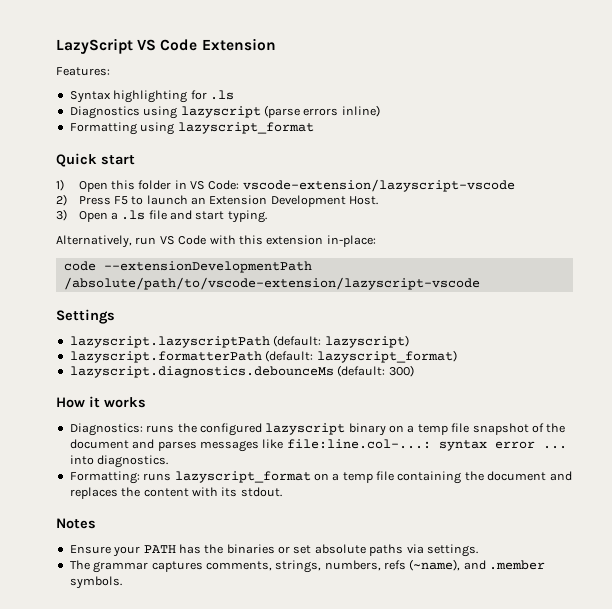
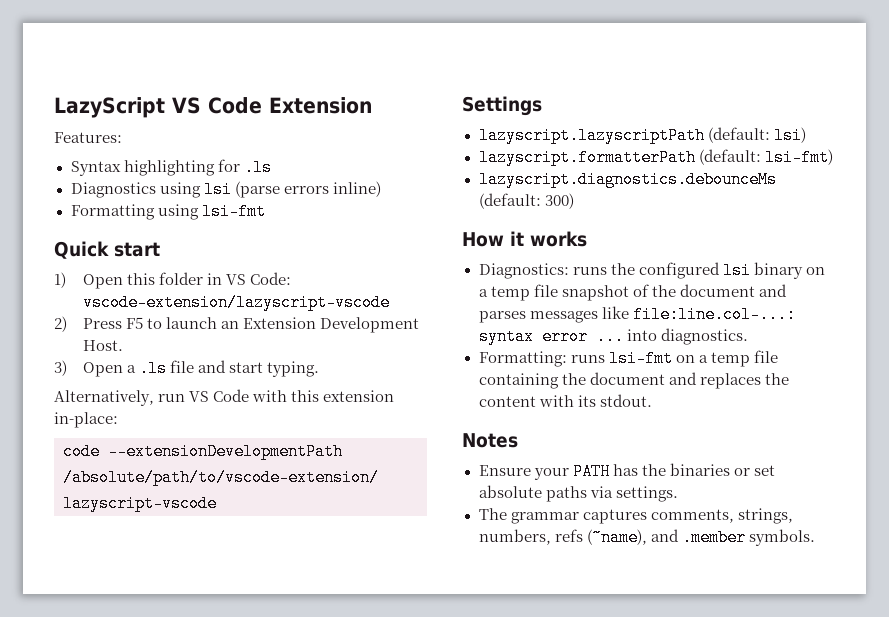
[180,106,261,118] lazyscript -> [203,181,232,198] lsi
[177,122,314,134] lazyscript_format -> [201,203,266,220] lsi-fmt
[324,335,409,348] lazyscript) -> [773,127,806,144] lsi)
[316,350,457,363] lazyscript_format) -> [764,149,833,166] lsi-fmt)
[265,423,346,435] lazyscript -> [722,262,751,279] lsi
[174,471,311,483] lazyscript_format -> [608,350,673,367] lsi-fmt

